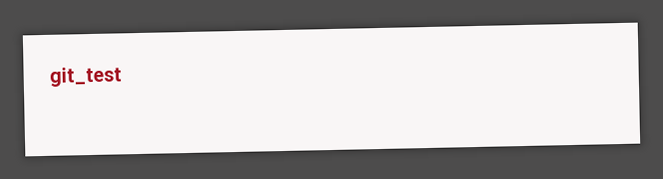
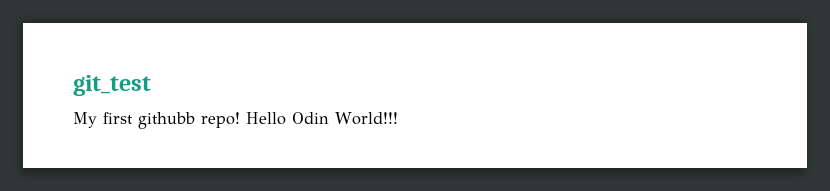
(122, 76) none -> [73,112,398,129] // My first githubb repo! Hello Odin World!!!

